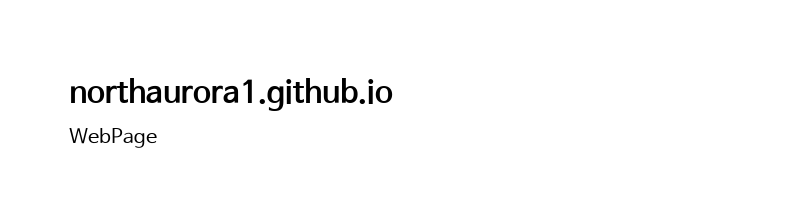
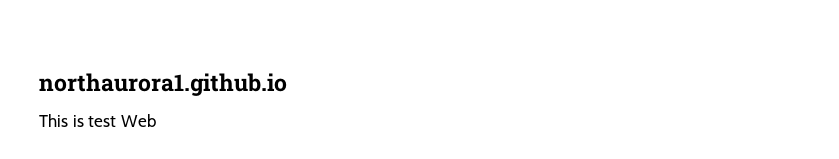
[69,128,157,148] WebPage -> [39,114,156,127] This is test Web

